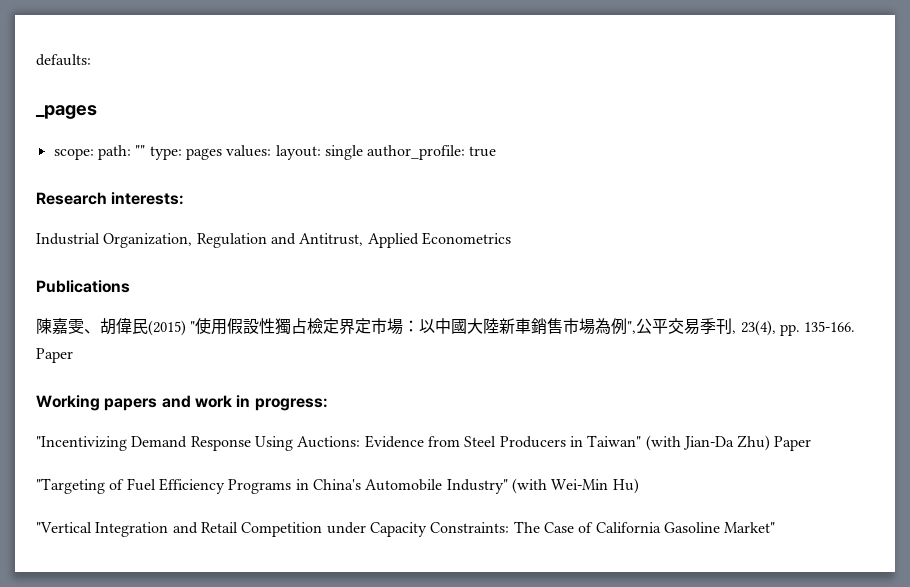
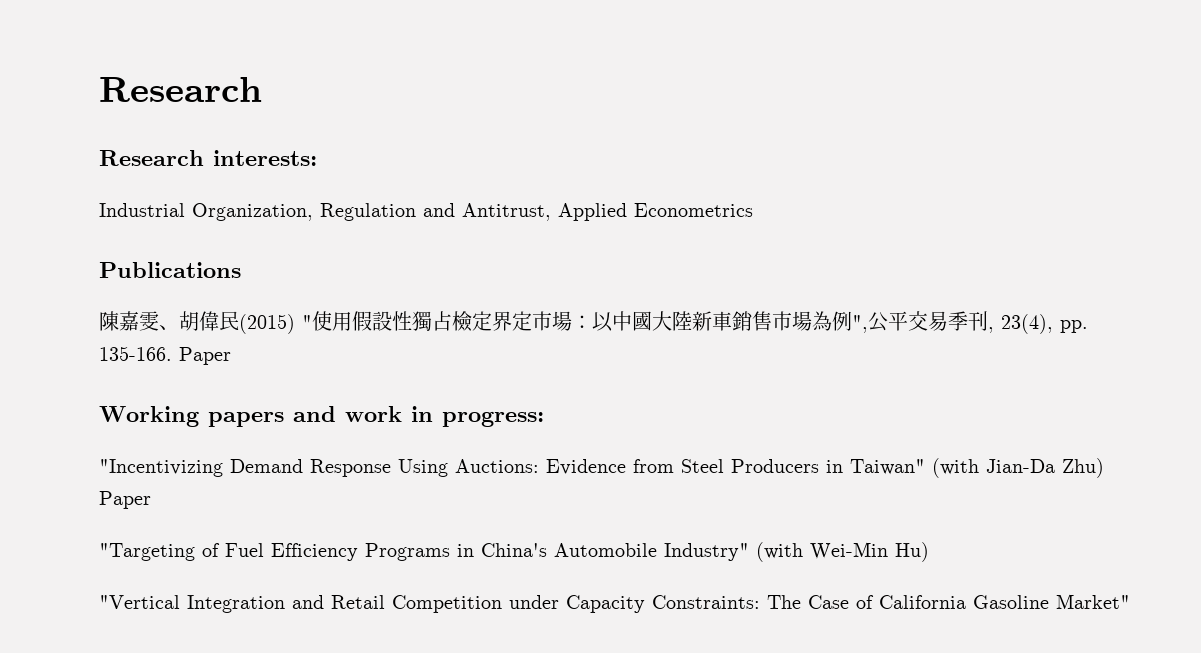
[36,54,91,66] [35,105,97,119] [53,145,497,160] defaults: // _pages // scope: path: "" type: pages values: layout: single author_profile: true -> [99,77,262,102] Research

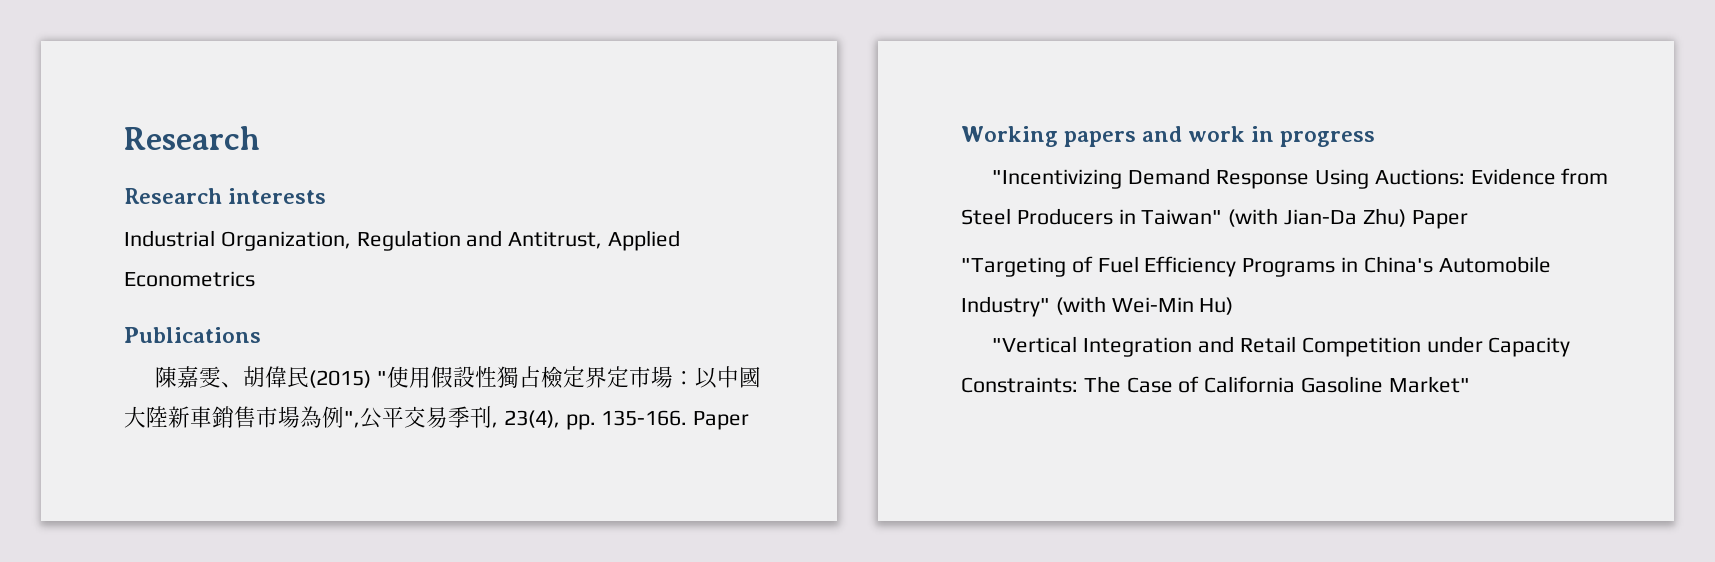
[213,150,317,166] interests: -> [228,188,327,204] interests
[442,411,544,427] progress: -> [1280,131,1376,147] progress

